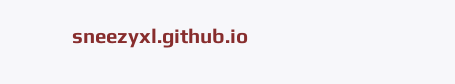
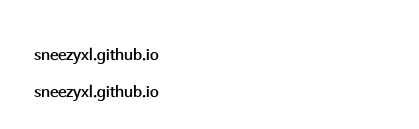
[72,28,248,48] sneezyxl.github.io -> [34,47,159,65] [34,84,159,102] sneezyxl.github.io // sneezyxl.github.io

